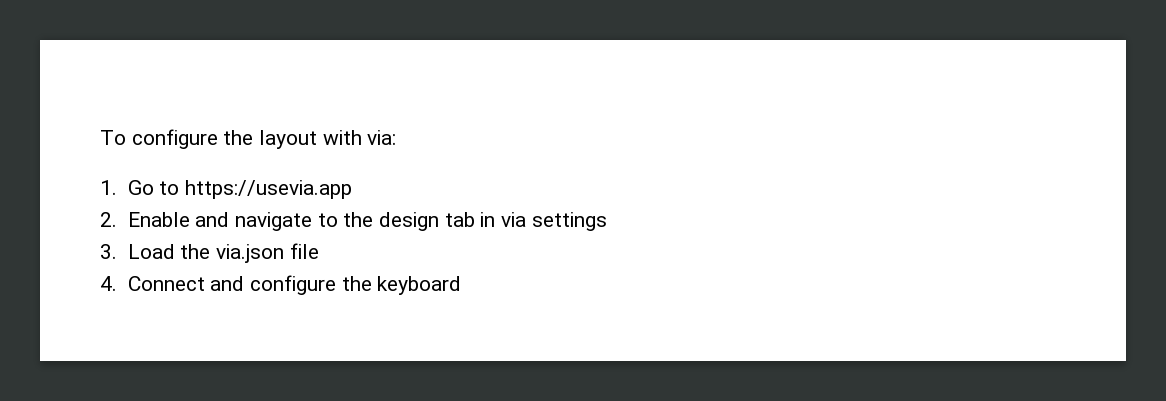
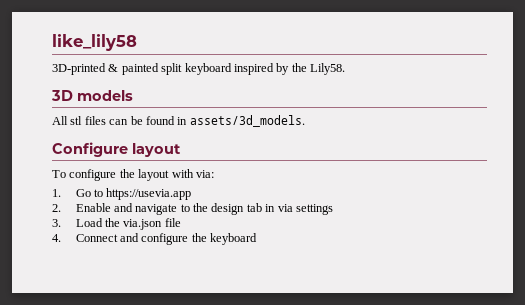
(100, 137) none -> [52,34,137,51] [52,63,345,75] [51,90,133,101] [52,115,305,127] [52,142,181,157] like_lily58 // 3D-printed & painted split keyboard inspired by the Lily58. // 3D models // All stl files can be found in assets/3d_models. // Configure layout //

